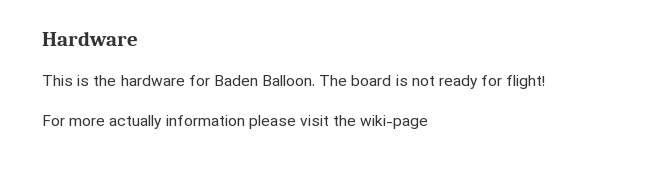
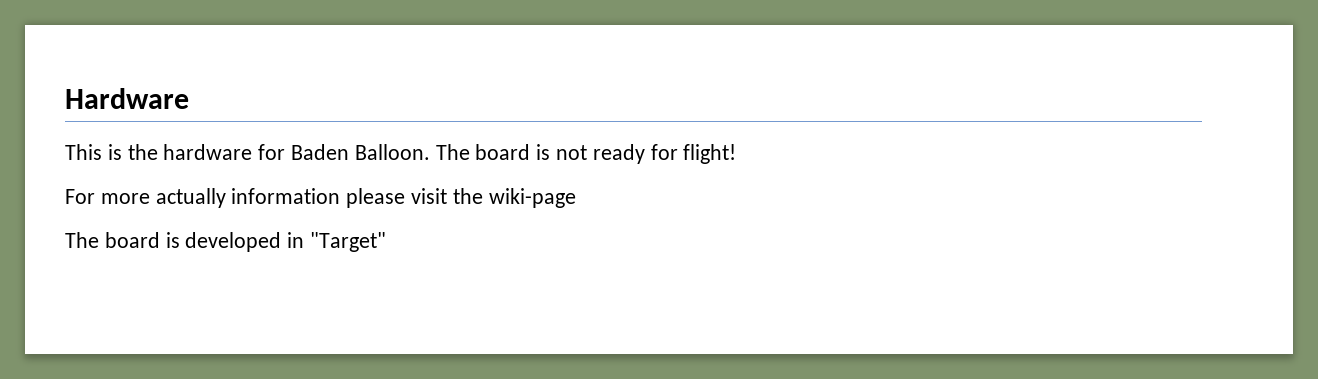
(429, 122) none -> [65,232,387,252] // The board is developed in "Target"

